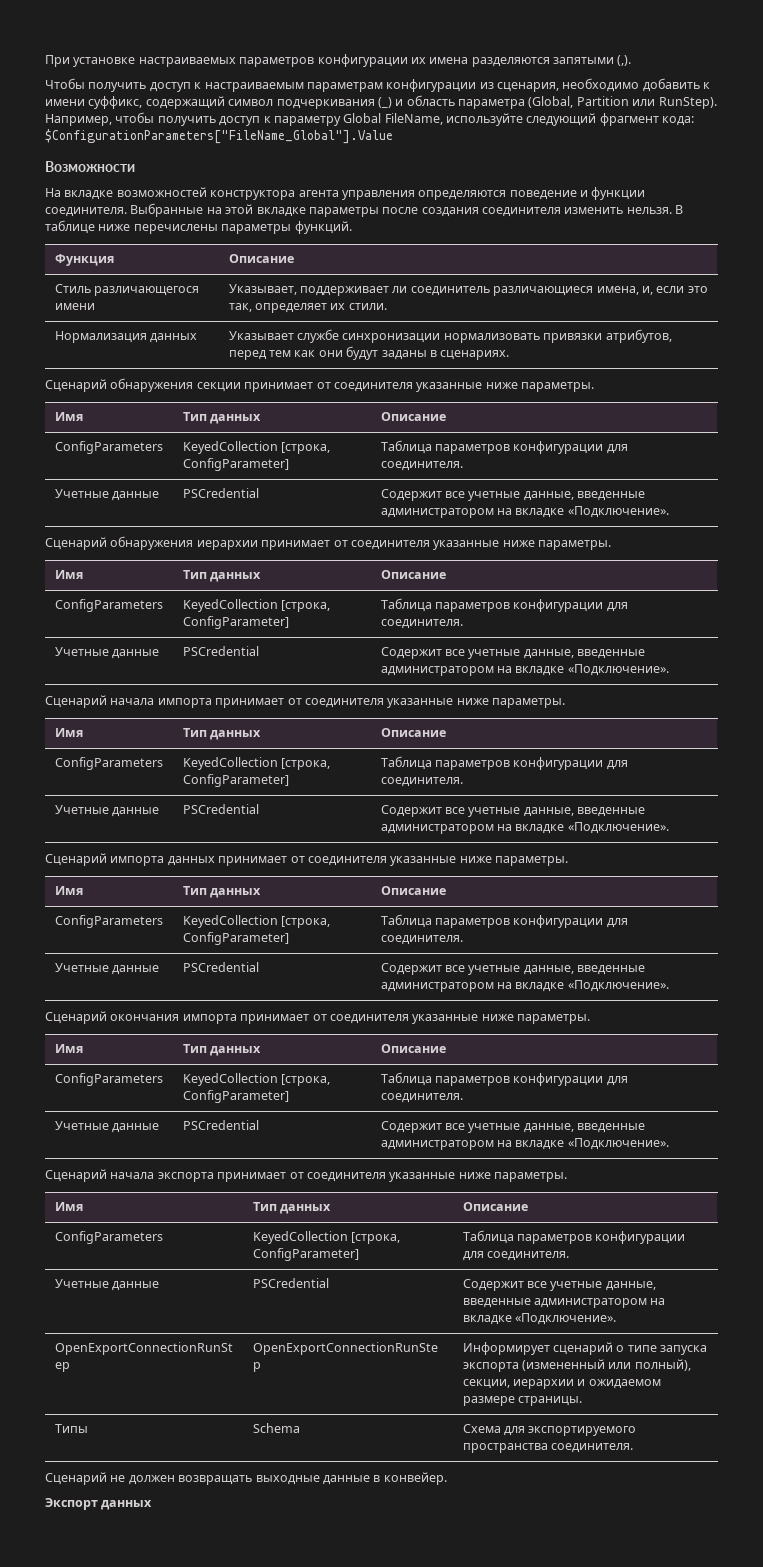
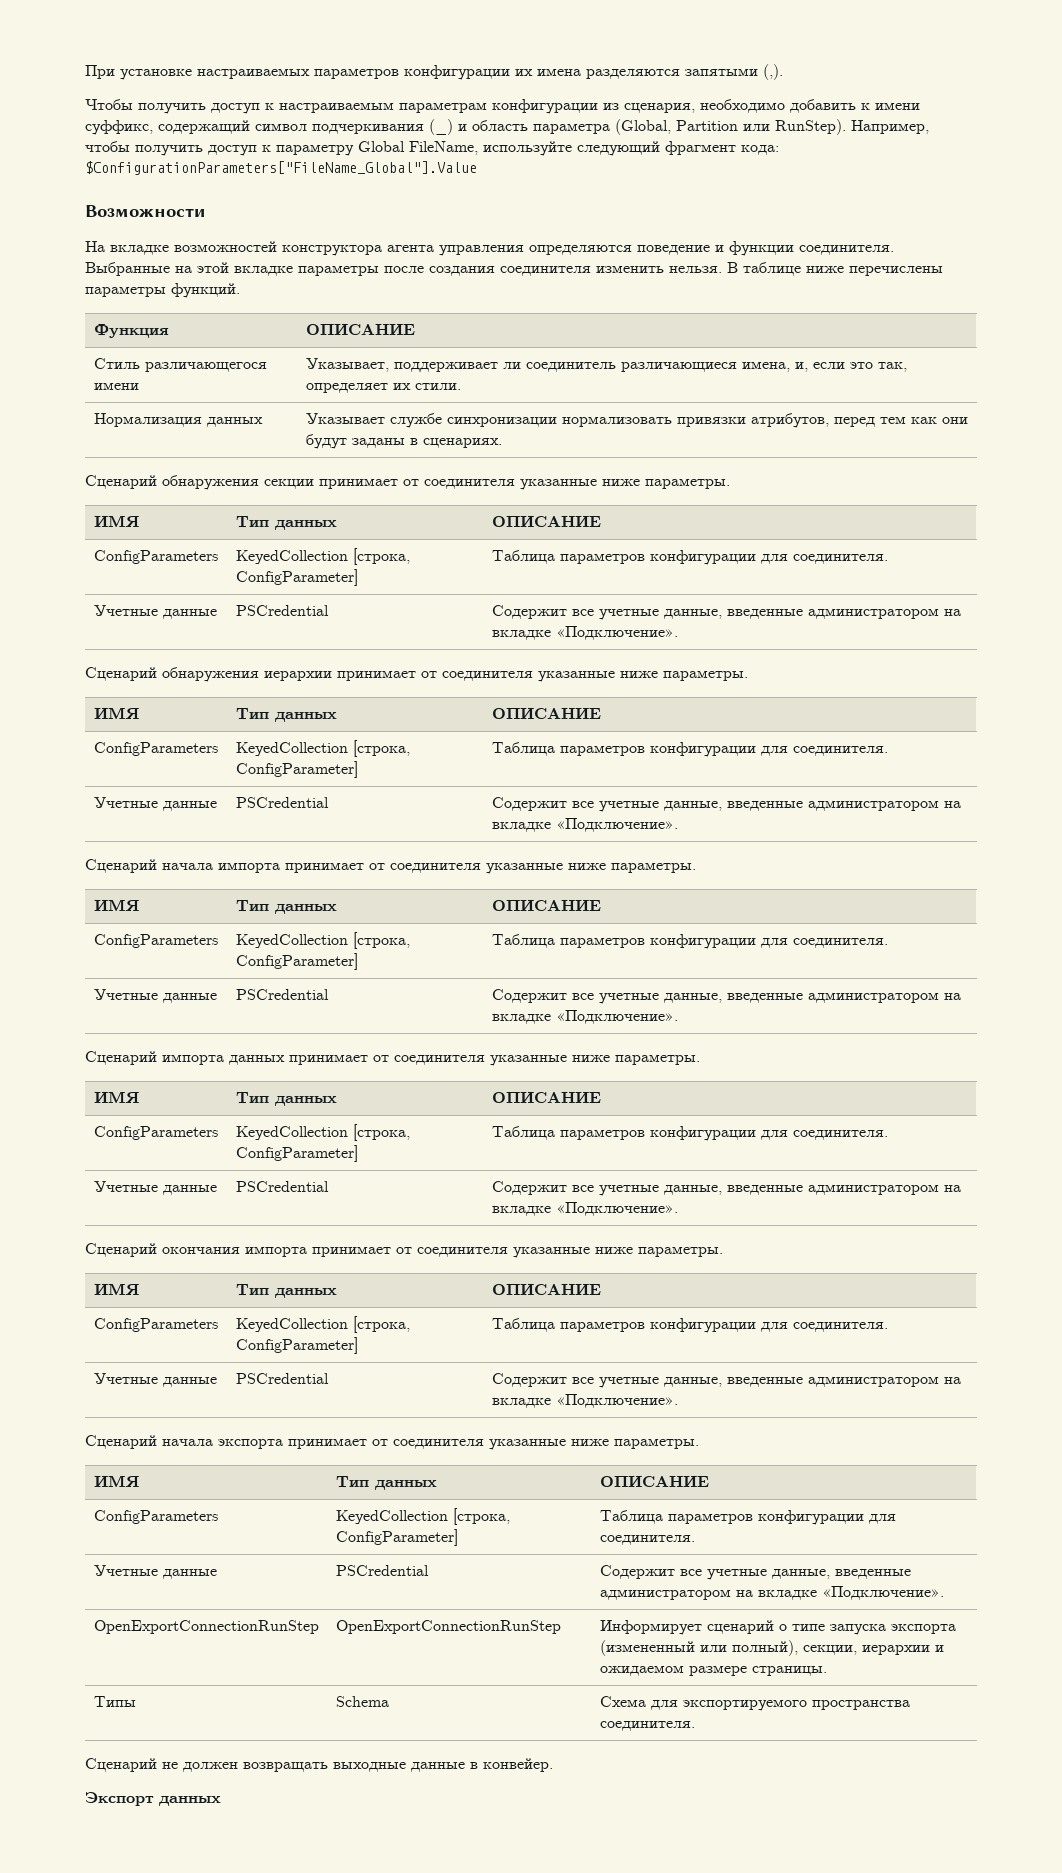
[228,254,294,263] Описание -> [305,323,415,335] ОПИСАНИЕ
[54,412,83,421] [182,412,262,424] [380,412,446,421] Имя | Тип данных | Описание -> [93,515,139,527] [235,516,337,530] [491,515,601,527] ИМЯ | Тип данных | ОПИСАНИЕ
[54,570,83,579] [182,570,262,582] [380,570,446,579] Имя | Тип данных | Описание -> [93,707,139,719] [235,708,337,722] [491,707,601,719] ИМЯ | Тип данных | ОПИСАНИЕ
[54,728,83,737] [182,728,262,740] [380,728,446,737] Имя | Тип данных | Описание -> [93,899,139,911] [235,900,337,914] [491,899,601,911] ИМЯ | Тип данных | ОПИСАНИЕ
[54,886,83,895] [182,886,262,898] [380,886,446,895] Имя | Тип данных | Описание -> [93,1091,139,1103] [235,1092,337,1106] [491,1091,601,1103] ИМЯ | Тип данных | ОПИСАНИЕ
[54,1044,83,1053] [182,1044,262,1056] [380,1044,446,1053] Имя | Тип данных | Описание -> [93,1283,139,1295] [235,1284,337,1298] [491,1283,601,1295] ИМЯ | Тип данных | ОПИСАНИЕ
[54,1202,83,1211] [252,1202,332,1214] [462,1202,528,1211] Имя | Тип данных | Описание -> [93,1475,139,1487] [335,1476,437,1490] [599,1475,709,1487] ИМЯ | Тип данных | ОПИСАНИЕ

